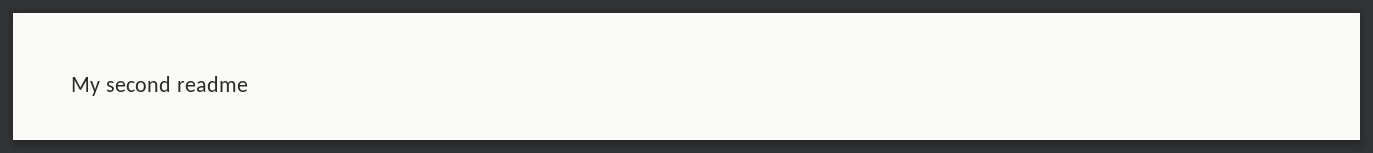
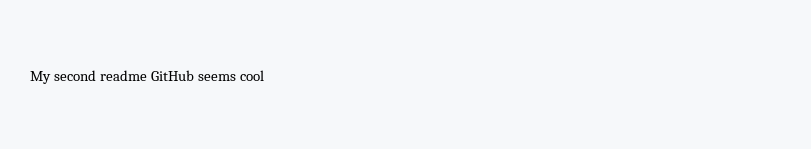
(248, 84) none -> [150,70,264,81] GitHub seems cool

